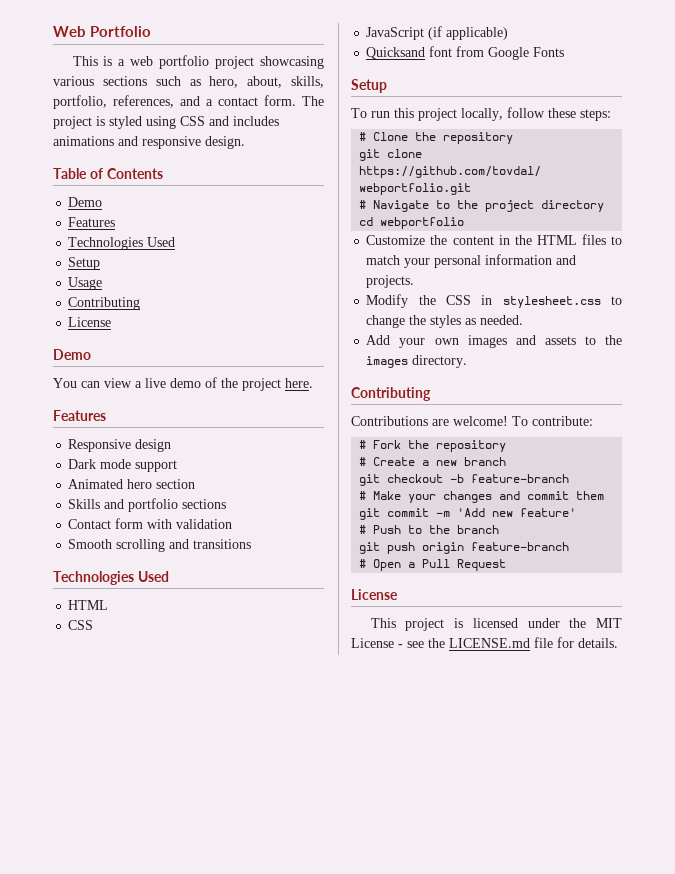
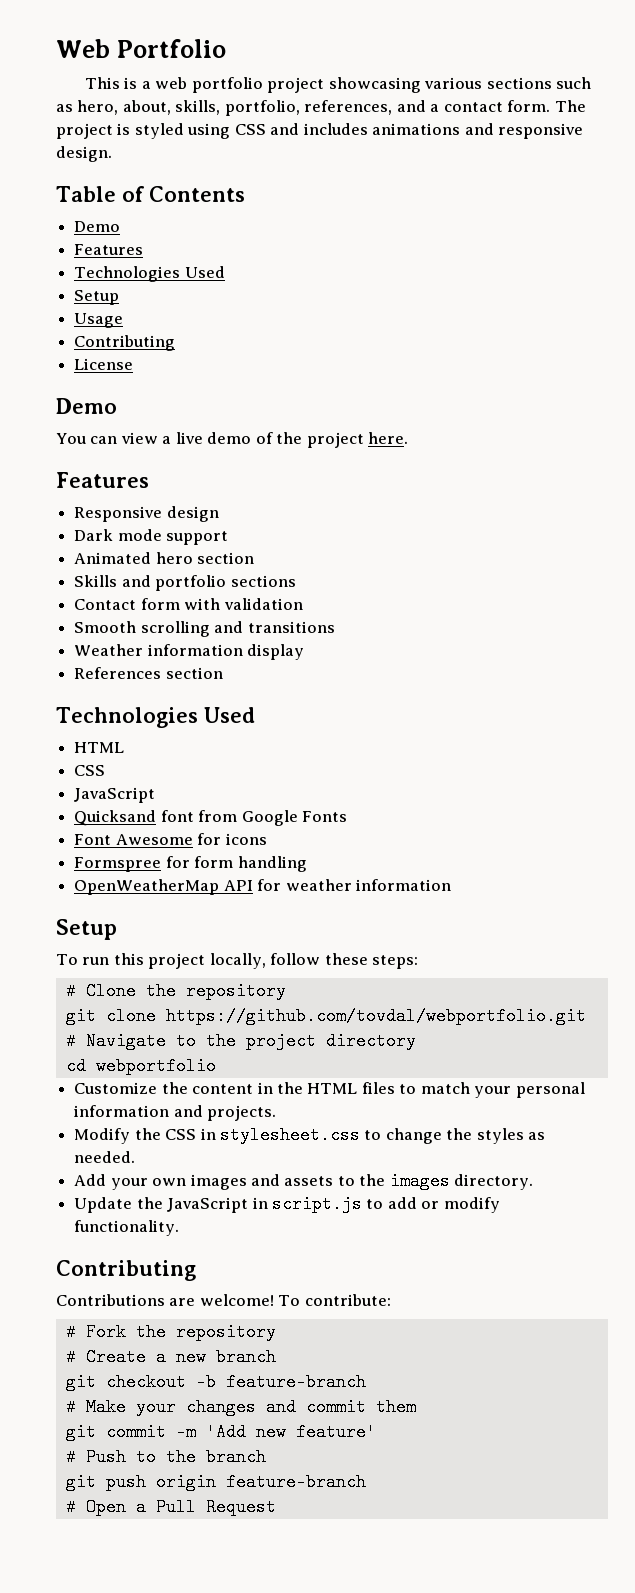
(252, 544) none -> [74,644,305,660] [74,667,223,679] // Weather information display // References section
[428,26,509,40] (if applicable) -> (156, 795) none
(565, 52) none -> [74,833,267,845] [74,856,307,872] [74,879,451,895] // Font Awesome for icons // Formspree for form handling // OpenWeatherMap API for weather information
(468, 361) none -> [74,1195,500,1213] [74,1220,180,1236] // Update the JavaScript in script.js to add or modify functionality.
[351,589,398,600] [370,618,622,631] [351,637,618,648] // License // This project is licensed under the MIT License - see the LICENSE.md file for details. -> (276, 1507) none

